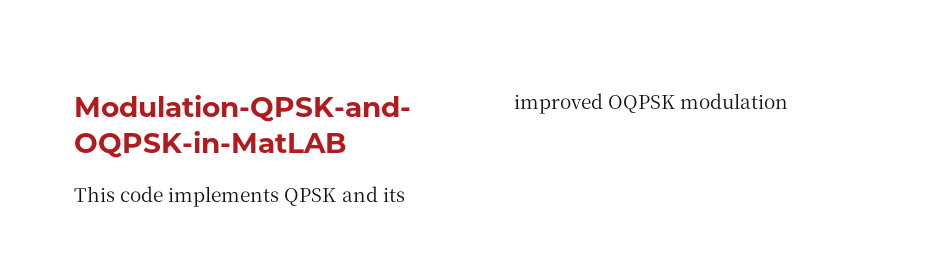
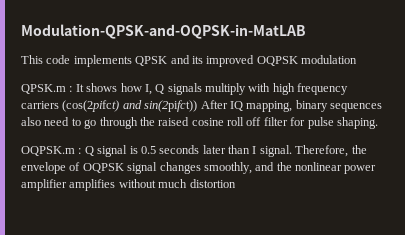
(789, 101) none -> [21,83,349,95] [21,100,382,112] [21,117,378,129] [21,145,367,157] [21,162,377,174] [21,179,236,191] // QPSK.m : It shows how I, Q signals multiply with high frequency carriers (cos(2pifct) and sin(2pifct)) After IQ mapping, binary sequences also need to go through the raised cosine roll off filter for pulse shaping. // OQPSK.m : Q signal is 0.5 seconds later than I signal. Therefore, the envelope of OQPSK signal changes smoothly, and the nonlinear power amplifier amplifies without much distortion

